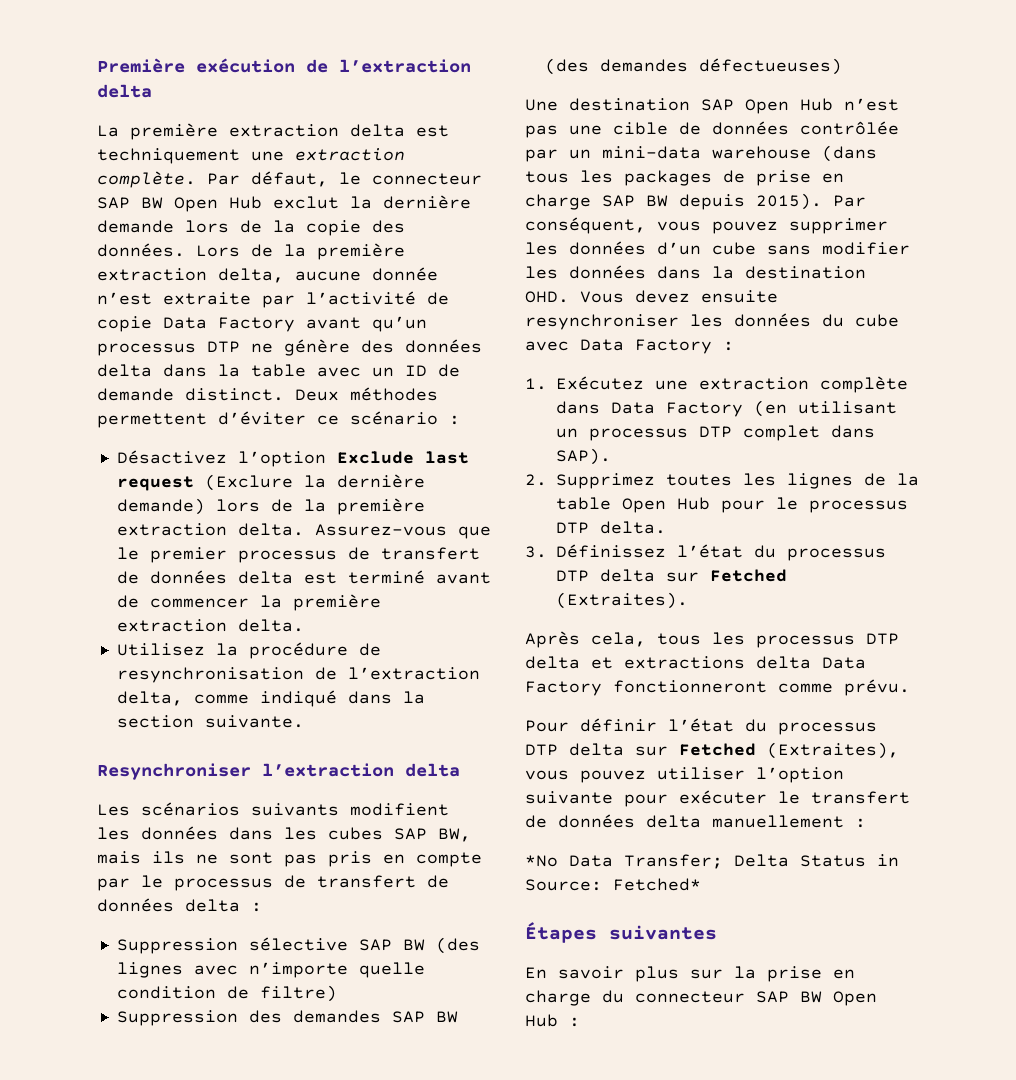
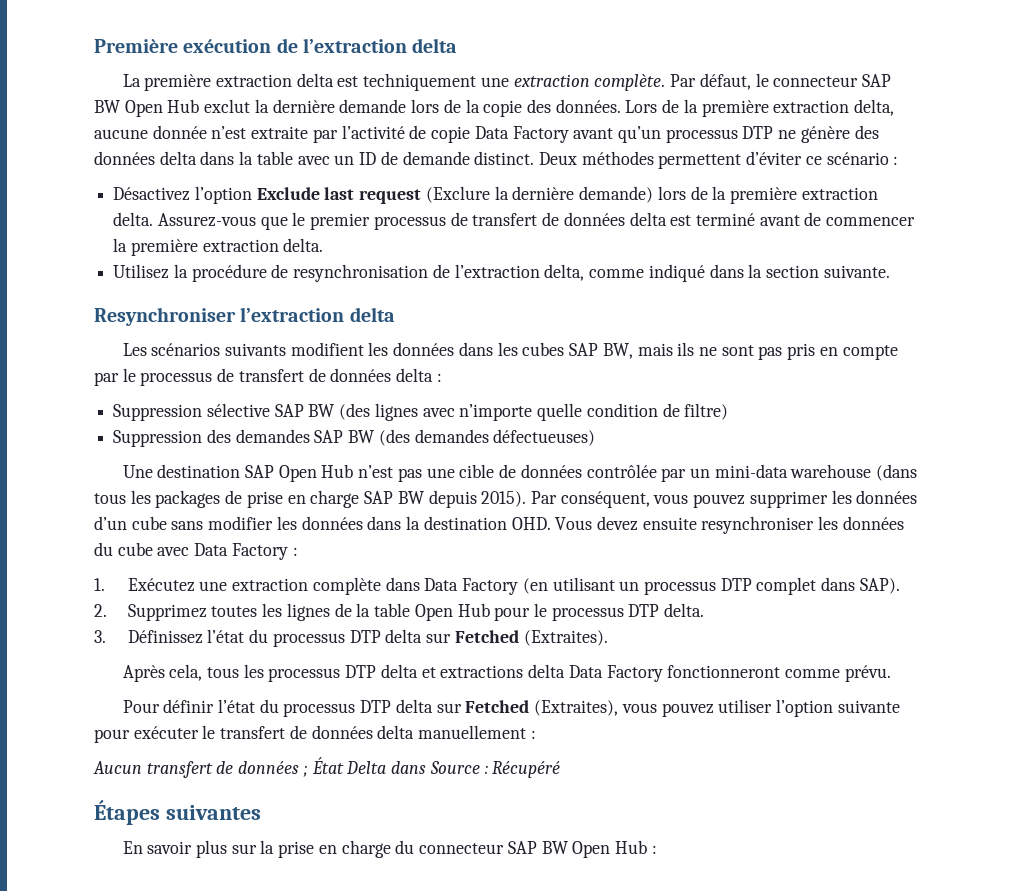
[525,854,899,869] [525,878,701,891] *No Data Transfer; Delta Status in Source: Fetched* -> [93,757,561,778] Aucun transfert de données ; État Delta dans Source : Récupéré

